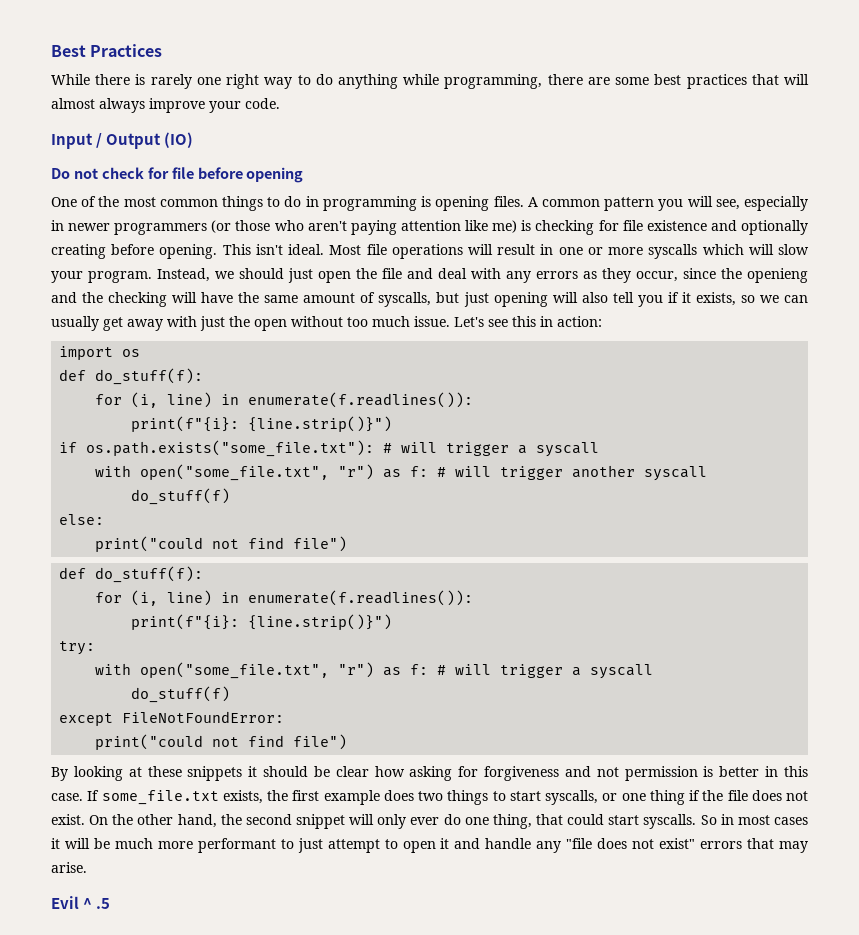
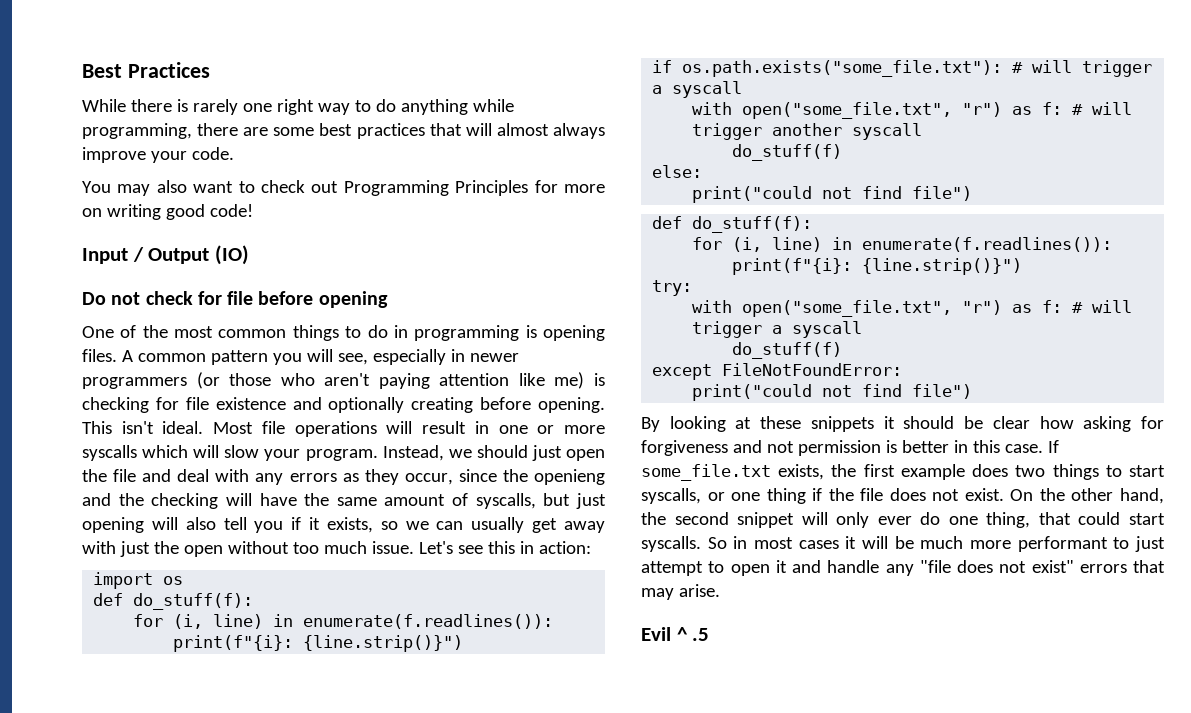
(280, 103) none -> [82,180,605,196] [82,204,253,220] // You may also want to check out Programming Principles for more on writing good code!

